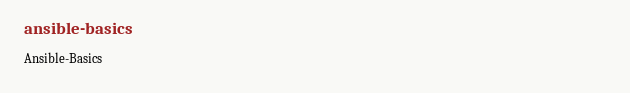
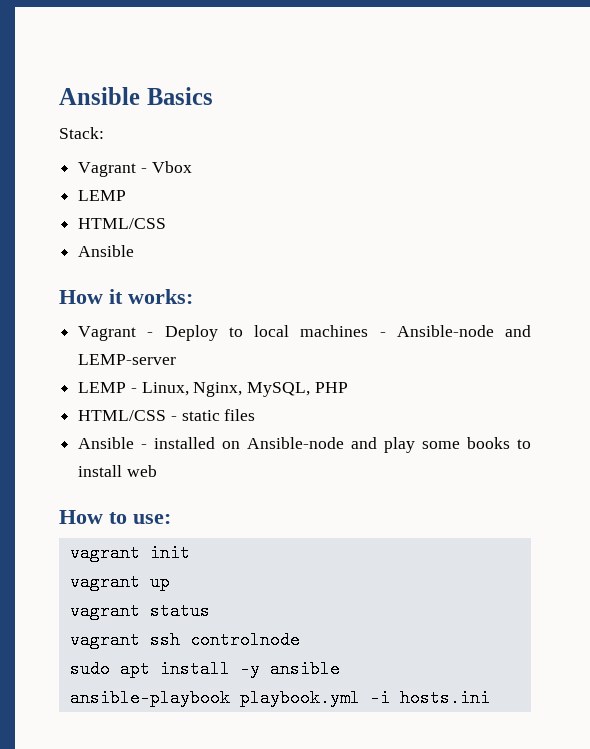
[24,22,133,34] [24,52,102,63] ansible-basics // Ansible-Basics -> [59,87,213,105] [59,127,104,139] [78,161,192,177] [78,190,127,201] [78,218,167,229] [78,245,135,257] [59,289,193,304] [78,325,531,341] [78,354,177,365] [78,382,348,397] [78,409,256,421] [78,437,531,453] [78,465,157,477] [59,510,171,524] [69,544,190,562] [69,573,170,591] [69,602,210,620] [69,631,300,649] [69,660,340,678] [69,689,490,707] Ansible Basics // Stack: // Vagrant - Vbox // LEMP // HTML/CSS // Ansible // How it works: // Vagrant - Deploy to local machines - Ansible-node and LEMP-server // LEMP - Linux, Nginx, MySQL, PHP // HTML/CSS - static files // Ansible - installed on Ansible-node and play some books to install web // How to use: // vagrant init // vagrant up // vagrant status // vagrant ssh controlnode // sudo apt install -y ansible // ansible-playbook playbook.yml -i hosts.ini

